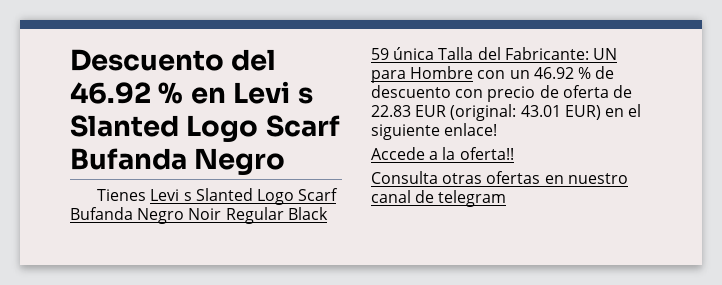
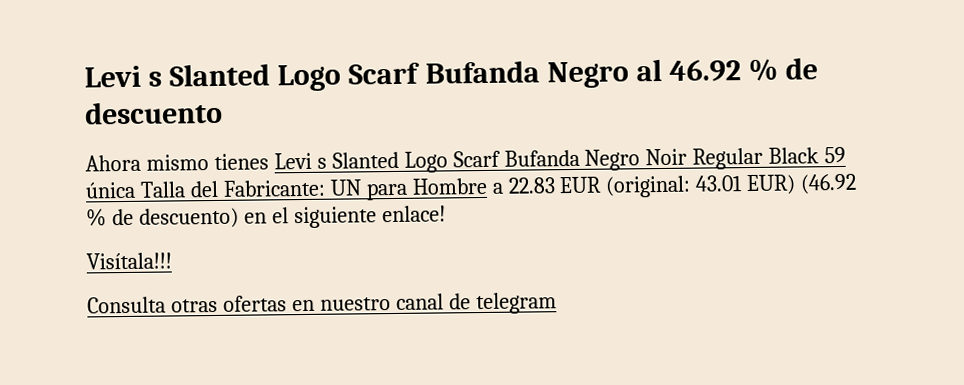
[70,49,277,71] [70,81,313,104] [70,115,340,142] [70,148,286,175] [97,189,147,201] Descuento del 46.92 % en Levi s Slanted Logo Scarf Bufanda Negro // Tienes -> [84,57,819,92] [84,100,223,125] [85,153,269,172] Levi s Slanted Logo Scarf Bufanda Negro al 46.92 % de descuento // Ahora mismo tienes
[477,66,615,79] [371,85,632,102] con un 46.92 % de descuento con precio de oferta de -> [491,182,504,194] a
(601, 112) none -> [800,173,858,195] [86,207,239,229] (46.92 % de descuento)
[371,147,514,160] Accede a la oferta!! -> [86,252,172,270] Visítala!!!

